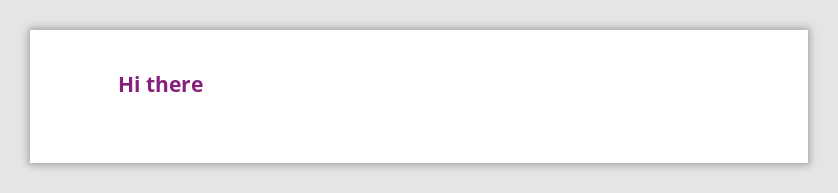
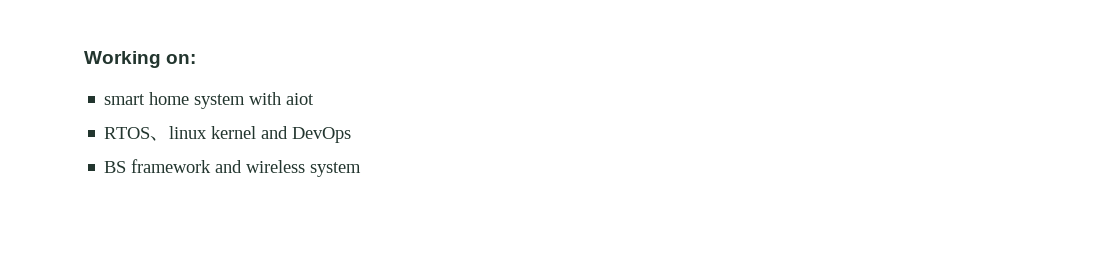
[118,76,203,92] Hi there -> [84,51,197,68] [104,92,315,109] [104,126,352,143] [104,159,362,177] Working on: // smart home system with aiot // RTOS、linux kernel and DevOps // BS framework and wireless system

